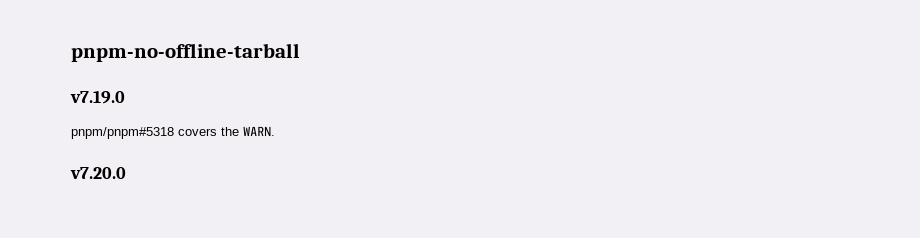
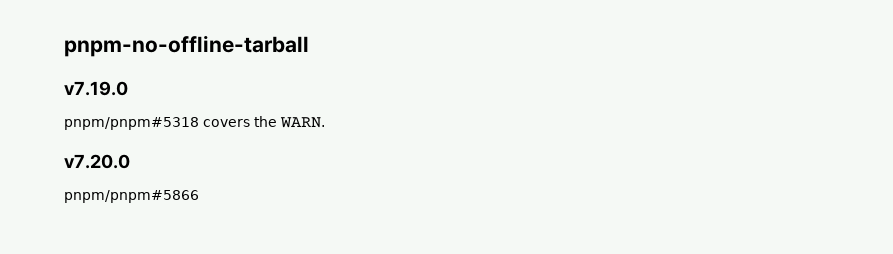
(126, 173) none -> [64,190,199,203] // pnpm/pnpm#5866

